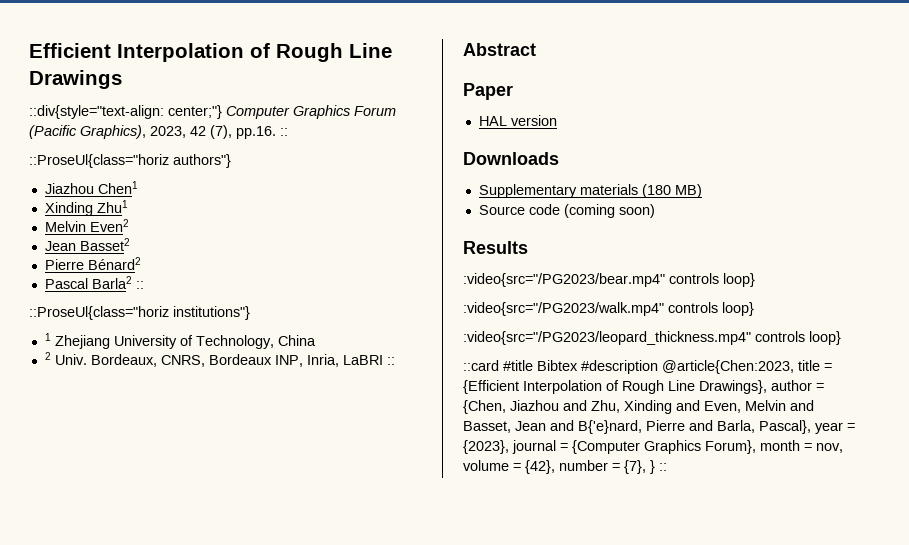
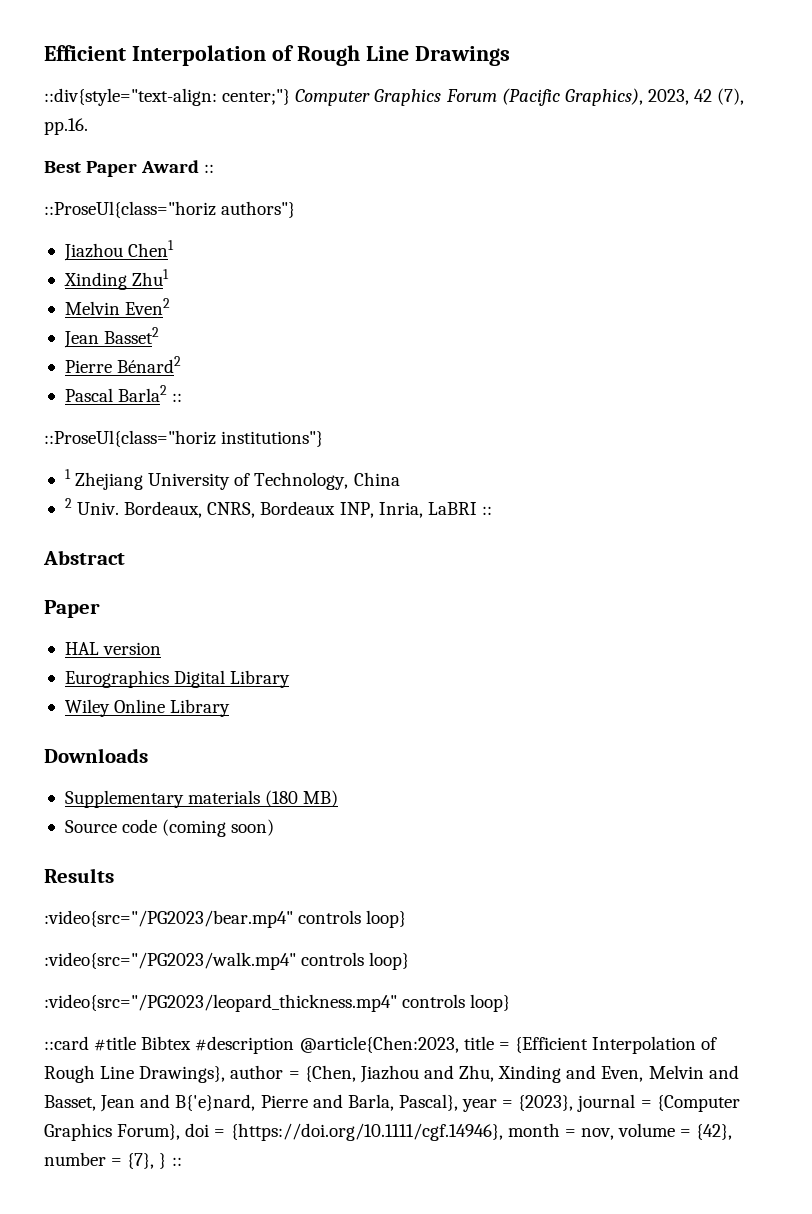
(276, 132) none -> [44,160,200,177] // Best Paper Award
(557, 120) none -> [64,670,291,688] [64,699,231,717] // Eurographics Digital Library // Wiley Online Library
(756, 447) none -> [185,1123,503,1141] doi = {https://doi.org/10.1111/cgf.14946},

